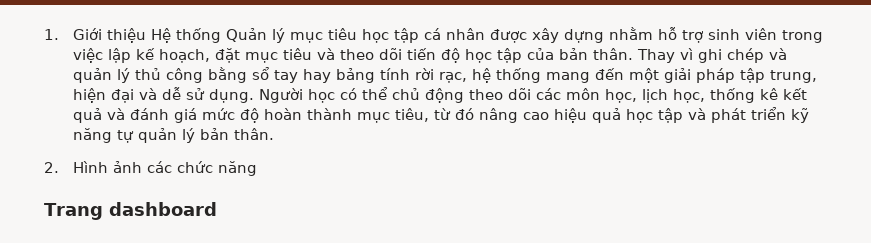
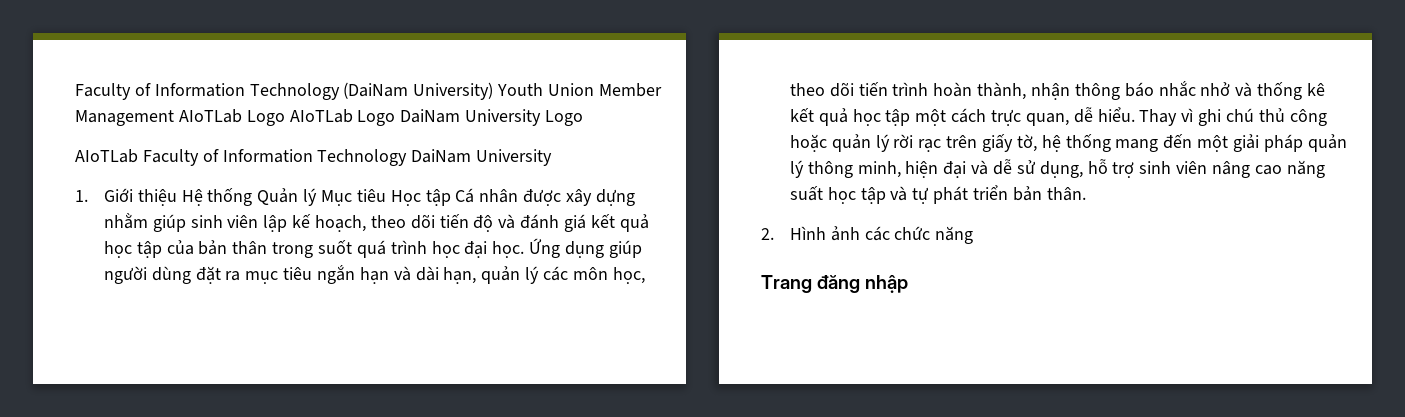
(44, 34) none -> [75,82,662,100] [75,109,584,126] [75,149,553,166] Faculty of Information Technology (DaiNam University) Youth Union Member Management AIoTLab Logo AIoTLab Logo DaiNam University Logo // AIoTLab Faculty of Information Technology DaiNam University //
[289,28,441,43] mục tiêu học tập cá -> [320,188,475,206] Mục tiêu Học tập Cá
[657,27,823,43] [72,48,787,63] [72,67,467,83] hỗ trợ sinh viên trong việc lập kế hoạch, đặt mục tiêu và theo dõi tiến độ học tập của bản thân. Thay vì ghi chép và quản lý thủ công bằng sổ tay hay bảng tính rời rạc, -> [152,214,649,232] [103,238,642,258] [103,265,645,284] [789,81,1326,100] [789,107,1327,126] [789,134,1037,152] giúp sinh viên lập kế hoạch, theo dõi tiến độ và đánh giá kết quả học tập của bản thân trong suốt quá trình học đại học. Ứng dụng giúp người dùng đặt ra mục tiêu ngắn hạn và dài hạn, quản lý các môn học, theo dõi tiến trình hoàn thành, nhận thông báo nhắc nhở và thống kê kết quả học tập một cách trực quan, dễ hiểu. Thay vì ghi chú thủ công hoặc quản lý rời rạc trên giấy tờ,
[739,68,817,83] tập trung, -> [1307,134,1347,152] [789,160,901,178] quản lý thông minh,
[208,87,807,103] [72,108,621,123] dụng. Người học có thể chủ động theo dõi các môn học, lịch học, thống kê kết quả và đánh giá mức độ hoàn thành mục tiêu, từ đó nâng cao hiệu quả -> [1039,159,1325,178] [789,186,823,201] dụng, hỗ trợ sinh viên nâng cao năng suất
(706, 114) none -> [912,187,930,204] tự
[790,108,809,123] [72,128,195,143] kỹ năng tự quản lý -> (1008, 192) none
[108,202,217,216] dashboard -> [817,275,909,293] đăng nhập

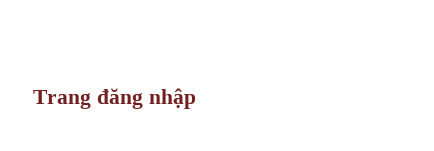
[75,82,662,100] [75,109,584,126] [75,149,553,166] [75,188,635,206] [103,213,649,232] [103,238,642,258] [103,265,645,284] [789,81,1326,100] [789,107,1327,126] [789,134,1347,152] [789,159,1325,178] [789,185,1086,204] [761,226,974,244] Faculty of Information Technology (DaiNam University) Youth Union Member Management AIoTLab Logo AIoTLab Logo DaiNam University Logo // AIoTLab Faculty of Information Technology DaiNam University // 1. Giới thiệu Hệ thống Quản lý Mục tiêu Học tập Cá nhân được xây dựng nhằm giúp sinh viên lập kế hoạch, theo dõi tiến độ và đánh giá kết quả học tập của bản thân trong suốt quá trình học đại học. Ứng dụng giúp người dùng đặt ra mục tiêu ngắn hạn và dài hạn, quản lý các môn học, theo dõi tiến trình hoàn thành, nhận thông báo nhắc nhở và thống kê kết quả học tập một cách trực quan, dễ hiểu. Thay vì ghi chú thủ công hoặc quản lý rời rạc trên giấy tờ, hệ thống mang đến một giải pháp quản lý thông minh, hiện đại và dễ sử dụng, hỗ trợ sinh viên nâng cao năng suất học tập và tự phát triển bản thân. // 2. Hình ảnh các chức năng // -> (33, 99) none

